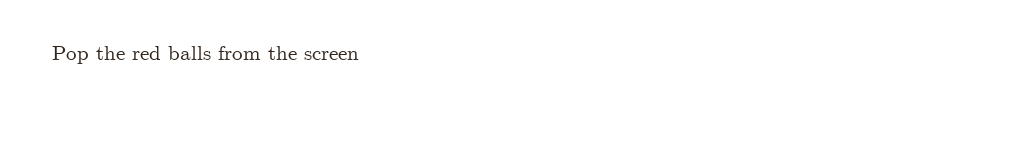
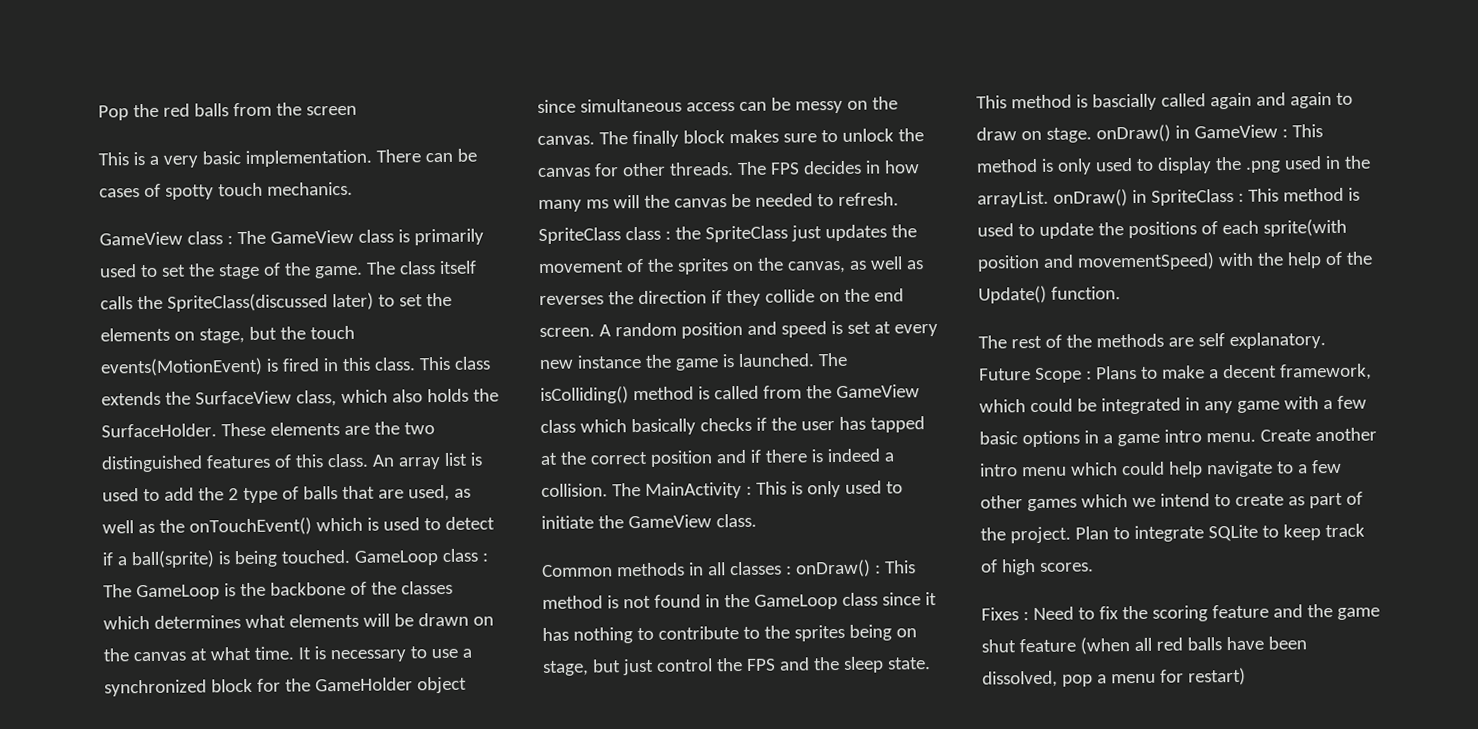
(359, 55) none -> [98,148,477,168] [99,181,353,200] [99,228,484,246] [99,260,477,280] [100,292,452,312] [100,325,355,344] [100,356,491,377] [101,388,499,407] [101,421,435,438] [101,452,483,473] [102,484,471,504] [102,516,495,536] [102,548,488,569] [103,580,453,601] [103,612,494,630] [103,646,472,663] [104,676,467,697] [537,96,898,114] [537,128,924,148] [538,160,920,178] [538,192,899,213] [538,224,917,245] [538,256,924,275] [539,288,904,307] [539,320,938,339] [539,352,848,371] [540,384,920,405] [540,416,925,436] [540,448,894,467] [541,480,903,499] [541,513,757,530] [542,559,916,578] [542,592,937,610] [542,624,917,644] [542,656,931,676] [976,91,1353,111] [976,124,1323,143] [976,155,1371,175] [977,187,1360,208] [977,218,1347,239] [977,251,1373,272] [978,285,1121,304] [978,332,1326,350] [979,363,1372,384] [979,395,1367,415] [979,427,1377,448] [980,459,1342,478] [980,491,1363,512] [980,523,1365,544] [980,559,1094,576] [981,604,1380,622] [981,636,1307,655] [982,667,1246,688] // This is a very basic implementation. There can be cases of spotty touch mechanics. // GameView class : The GameView class is primarily used to set the stage of the game. The class itself calls the SpriteClass(discussed later) to set the elements on stage, but the touch events(MotionEvent) is fired in this class. This class extends the SurfaceView class, which also holds the SurfaceHolder. These elements are the two distinguished features of this class. An array list is used to add the 2 type of balls that are used, as well as the onTouchEvent() which is used to detect if a ball(sprite) is being touched. GameLoop class : The GameLoop is the backbone of the classes which determines what elements will be drawn on the canvas at what time. It is necessary to use a synchronized block for the GameHolder object since simultaneous access can be messy on the canvas. The finally block makes sure to unlock the canvas for other threads. The FPS decides in how many ms will the canvas be needed to refresh. SpriteClass class : the SpriteClass just updates the movement of the sprites on the canvas, as well as reverses the direction if they collide on the end screen. A random position and speed is set at every new instance the game is launched. The isColliding() method is called from the GameView class which basically checks if the user has tapped at the correct position and if there is indeed a collision. The MainActivity : This is only used to initiate the GameView class. // Common methods in all classes : onDraw() : This method is not found in the GameLoop class since it has nothing to contribute to the sprites being on stage, but just control the FPS and the sleep state. This method is bascially called again and again to draw on stage. onDraw() in GameView : This method is only used to display the .png used in the arrayList. onDraw() in SpriteClass : This method is used to update the positions of each sprite(with position and movementSpeed) with the help of the Update() function. // The rest of the methods are self explanatory. Future Scope : Plans to make a decent framework, which could be integrated in any game with a few basic options in a game intro menu. Create another intro menu which could help navigate to a few other games which we intend to create as part of the project. Plan to integrate SQLite to keep track of high scores. // Fixes : Need to fix the scoring feature and the game shut feature (when all red balls have been dissolved, pop a menu for restart)

